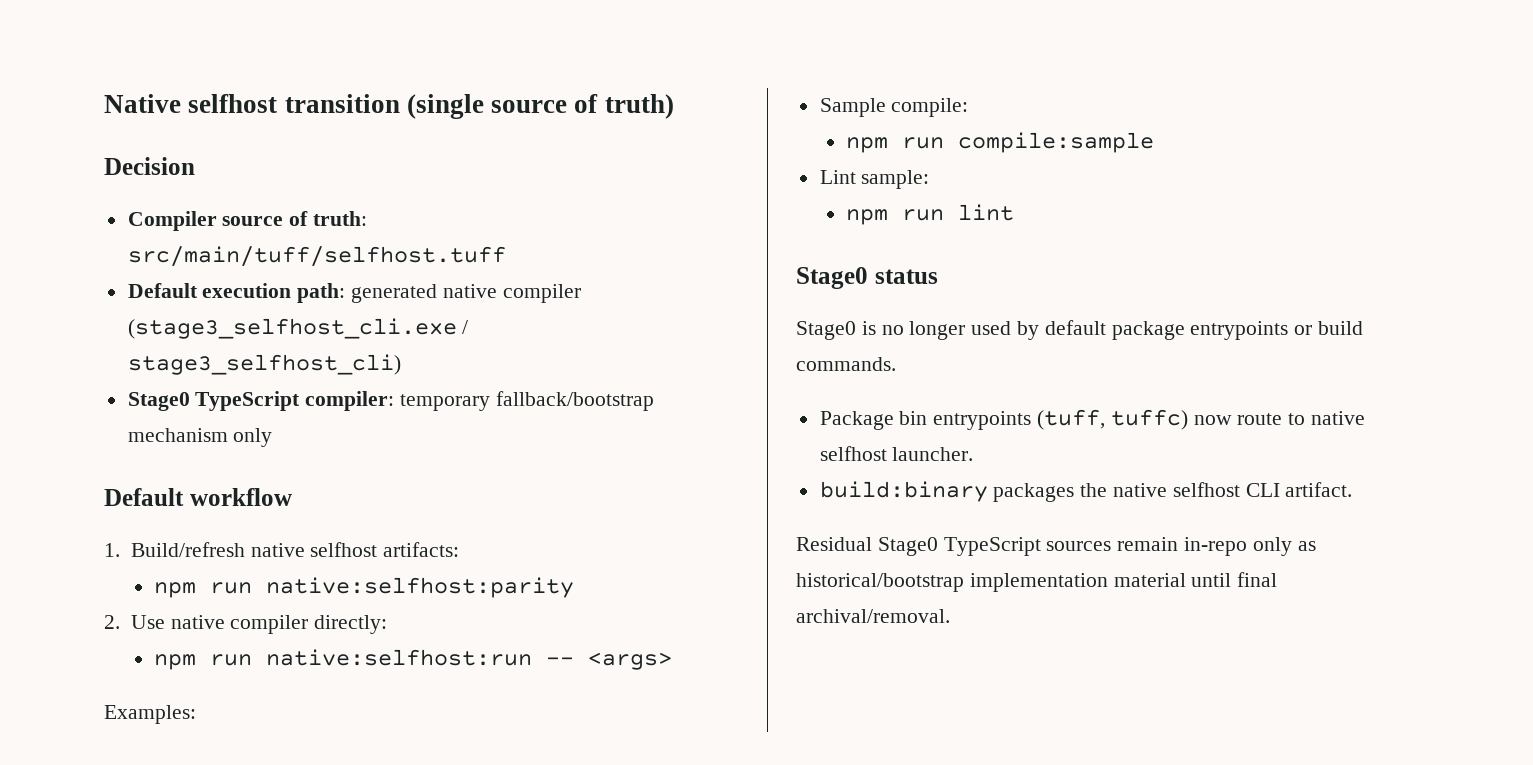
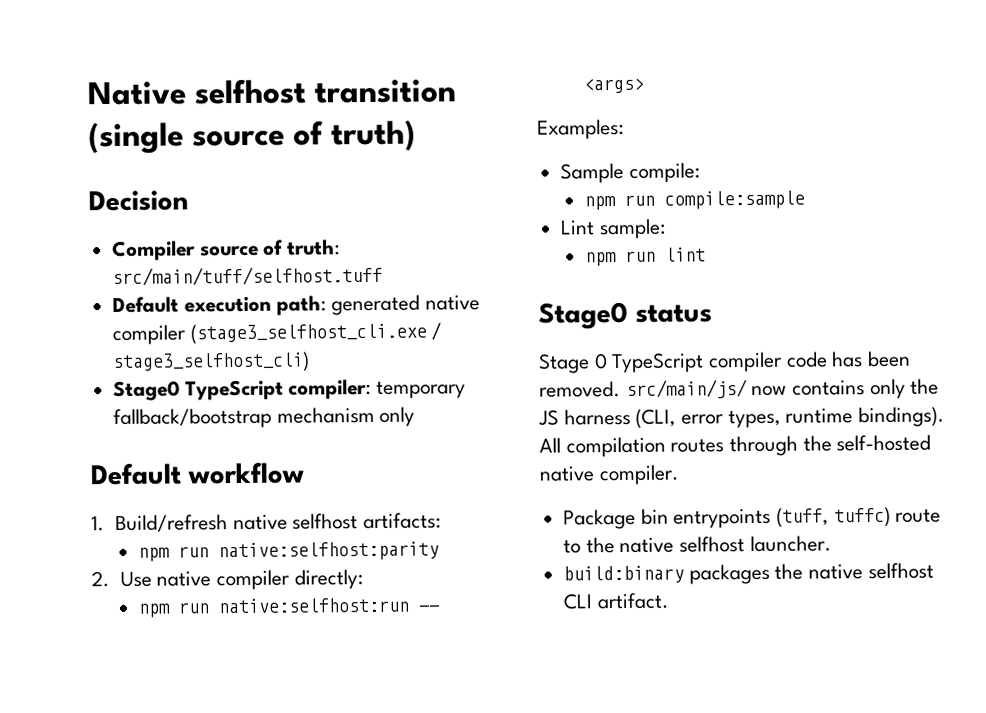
[796,320,1364,340] [796,357,896,371] Stage0 is no longer used by default package entrypoints or build commands. -> [538,350,912,374] [539,378,940,400] [538,406,946,429] [539,434,932,458] [539,464,680,486] Stage 0 TypeScript compiler code has been removed. src/main/js/ now contains only the JS harness (CLI, error types, runtime bindings). All compilation routes through the self-hosted native compiler.
[1193,415,1232,425] now -> (891, 517) none
(1306, 419) none -> [585,537,615,554] the
[796,537,1316,556] [796,572,1278,592] [796,609,950,623] // Residual Stage0 TypeScript sources remain in-repo only as historical/bootstrap implementation material until final archival/removal. -> (669, 601) none

